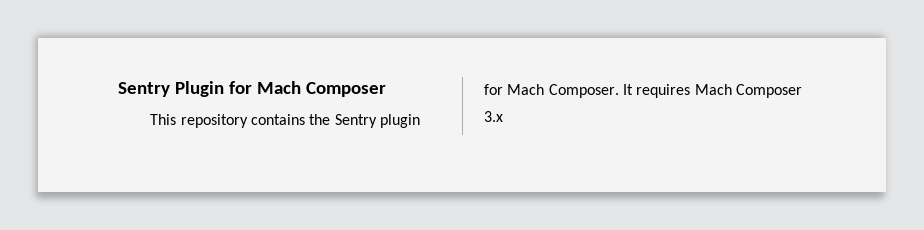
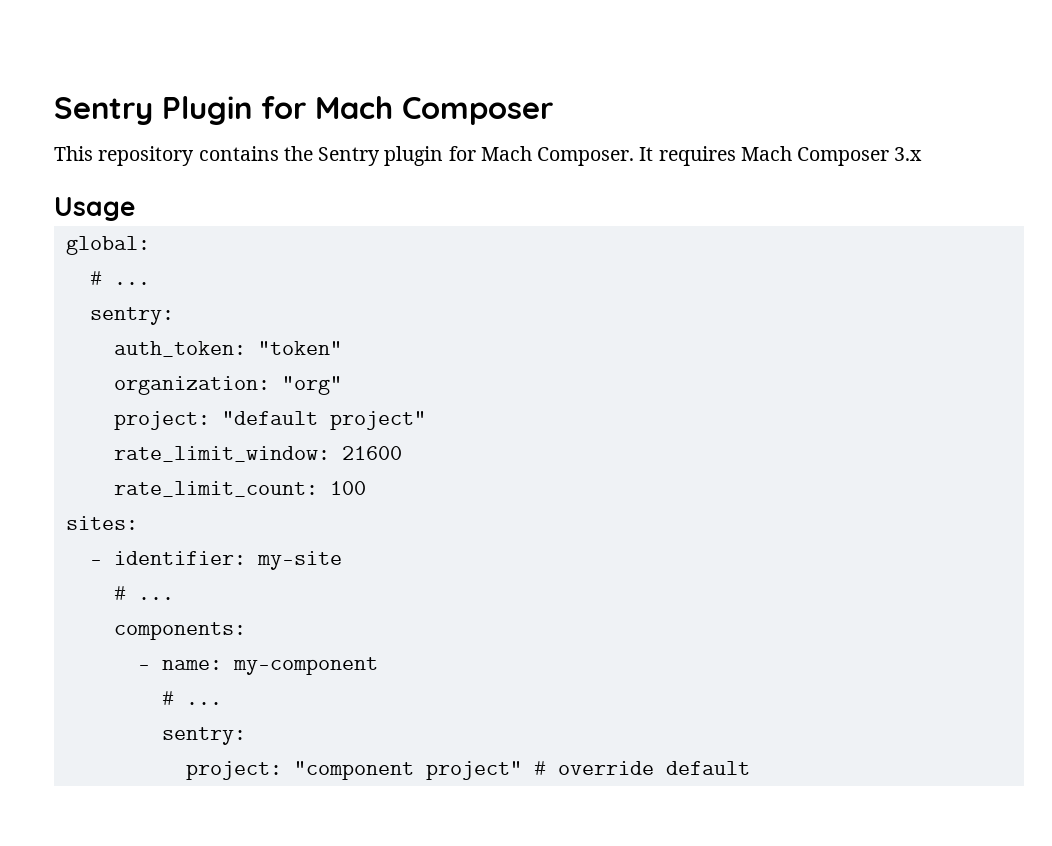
(503, 116) none -> [54,197,135,221] [65,236,150,255] [89,271,150,285] [89,307,174,325] [113,341,342,357] [113,376,342,395] [113,411,426,430] [113,446,402,462] [113,481,366,497] [65,516,138,530] [89,551,342,570] [113,586,174,600] [113,622,246,640] [137,657,378,675] [161,691,222,705] [161,727,246,745] [185,761,750,780] // Usage // global: // # ... // sentry: // auth_token: "token" // organization: "org" // project: "default project" // rate_limit_window: 21600 // rate_limit_count: 100 // sites: // - identifier: my-site // # ... // components: // - name: my-component // # ... // sentry: // project: "component project" # override default

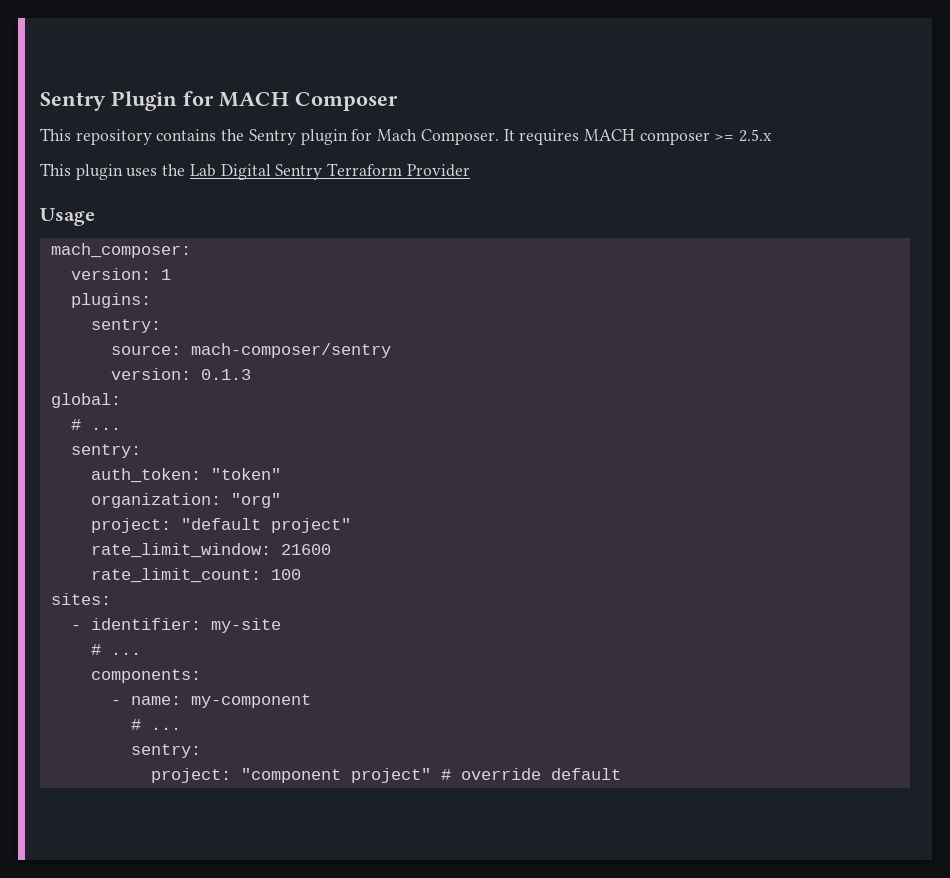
[315,96,393,119] Mach -> [219,92,289,107] MACH
[740,146,923,166] [54,197,135,221] Mach Composer 3.x // Usage -> [583,129,773,145] [40,163,470,180] [40,208,95,226] [50,243,191,258] [70,268,171,280] [70,293,151,308] [90,319,161,333] [110,343,391,358] [110,368,251,380] MACH composer >= 2.5.x // This plugin uses the Lab Digital Sentry Terraform Provider // Usage // mach_composer: // version: 1 // plugins: // sentry: // source: mach-composer/sentry // version: 0.1.3

